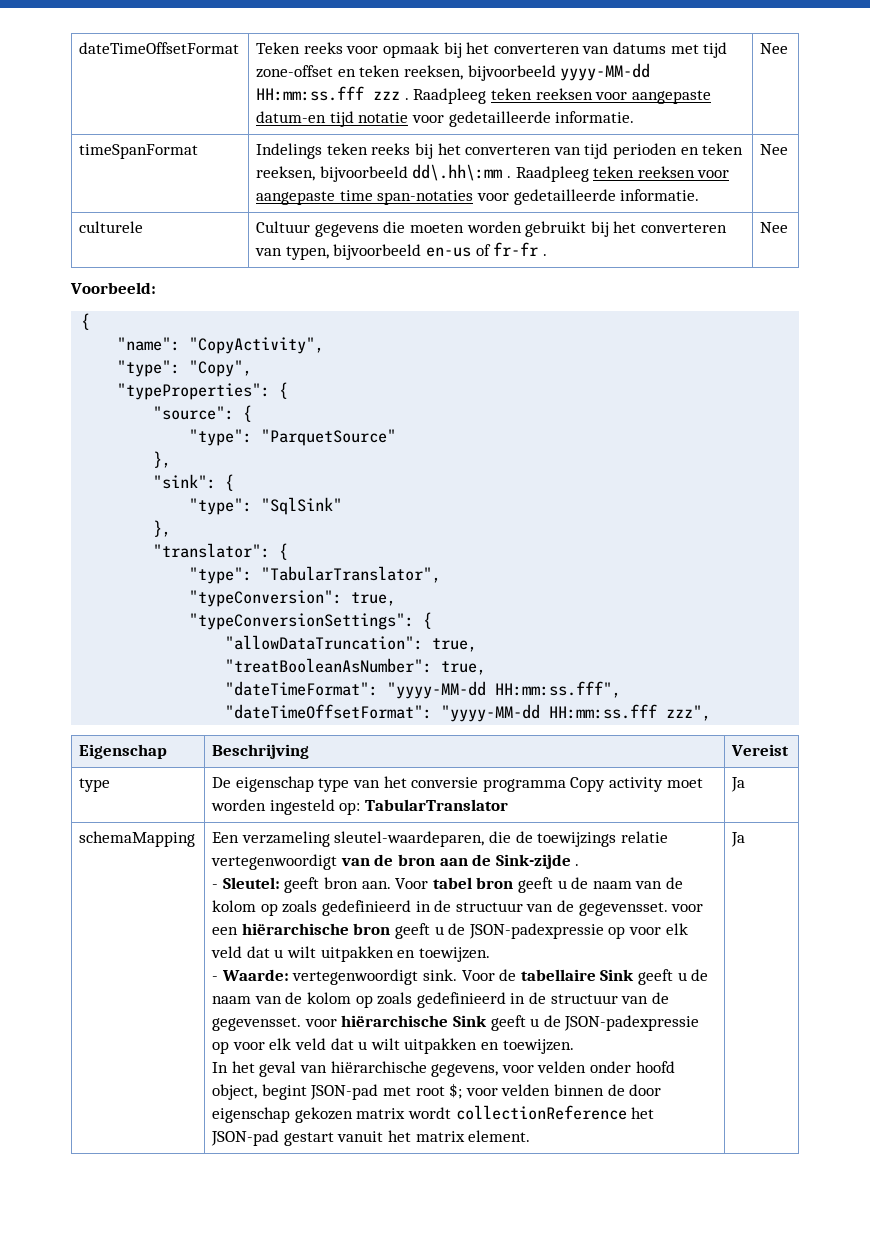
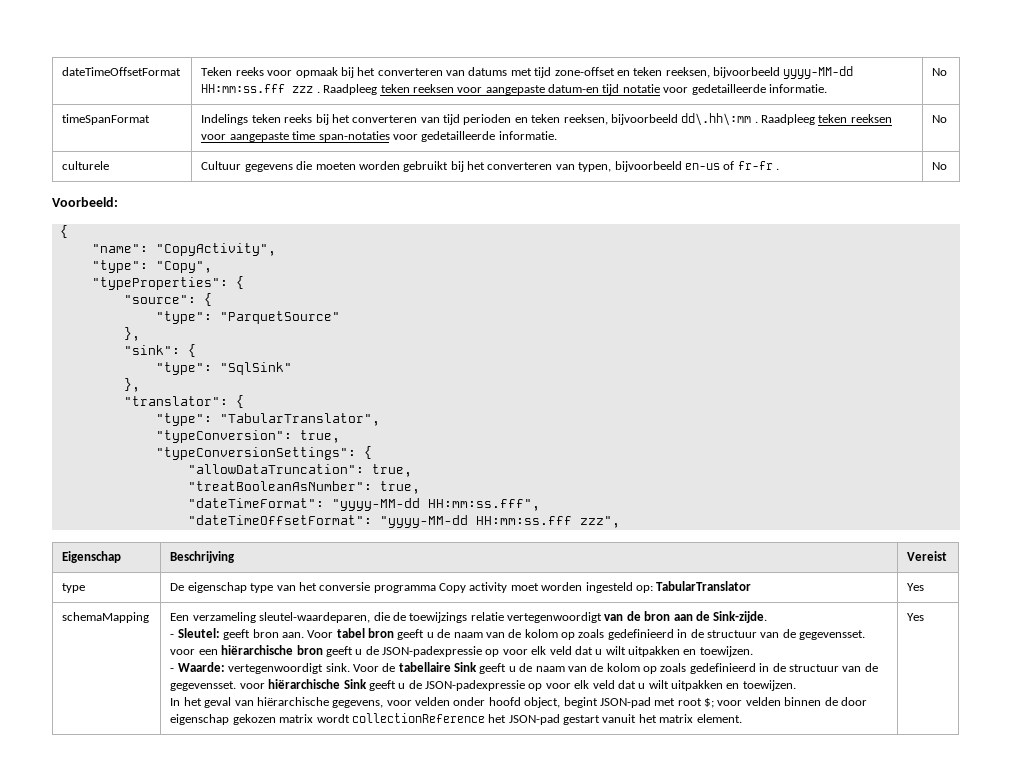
[760,43,789,54] Nee -> [932,68,948,76] No
[760,144,789,155] Nee -> [932,115,948,123] No
[760,222,789,233] Nee -> [932,162,948,170] No
[731,777,746,792] Ja -> [907,583,925,591] Yes
[495,854,580,869] Sink-zijde . -> [713,611,768,623] Sink-zijde.
[731,832,746,847] Ja -> [907,613,925,621] Yes

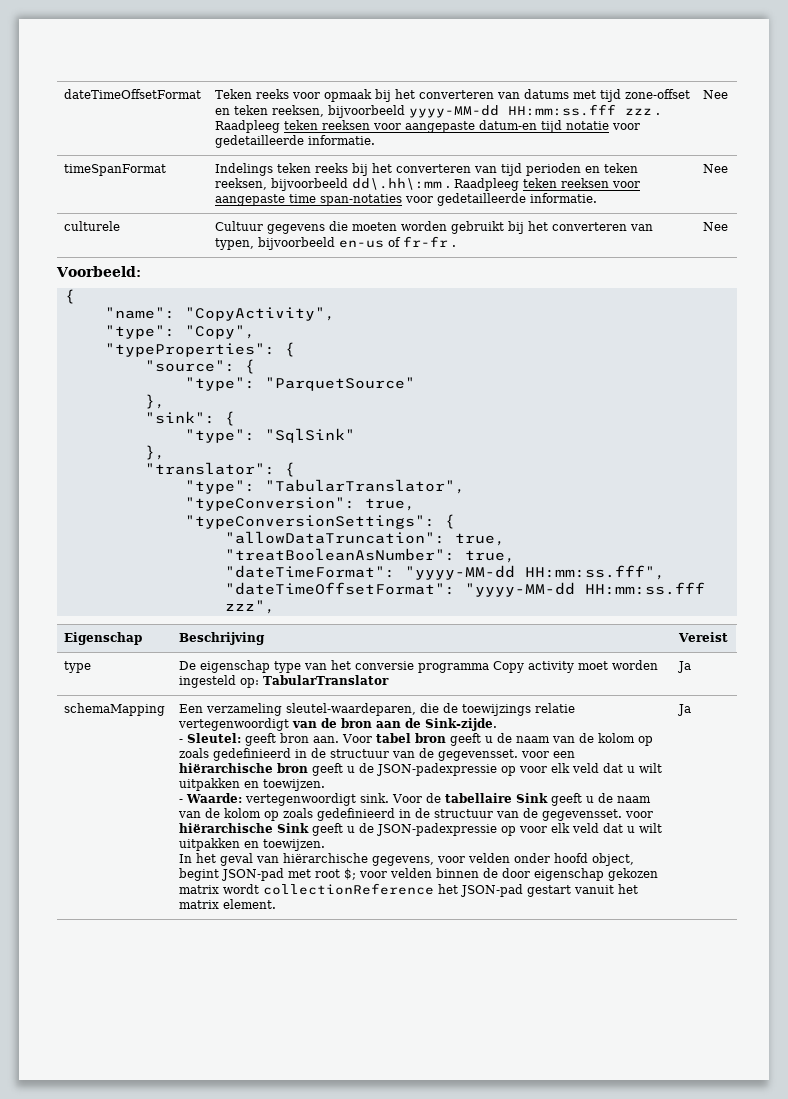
[932,68,948,76] No -> [702,90,728,99] Nee
[932,115,948,123] No -> [702,164,728,173] Nee
[932,162,948,170] No -> [702,222,728,231] Nee
[907,583,925,591] Yes -> [676,661,691,673] Ja
[907,613,925,621] Yes -> [676,704,691,716] Ja

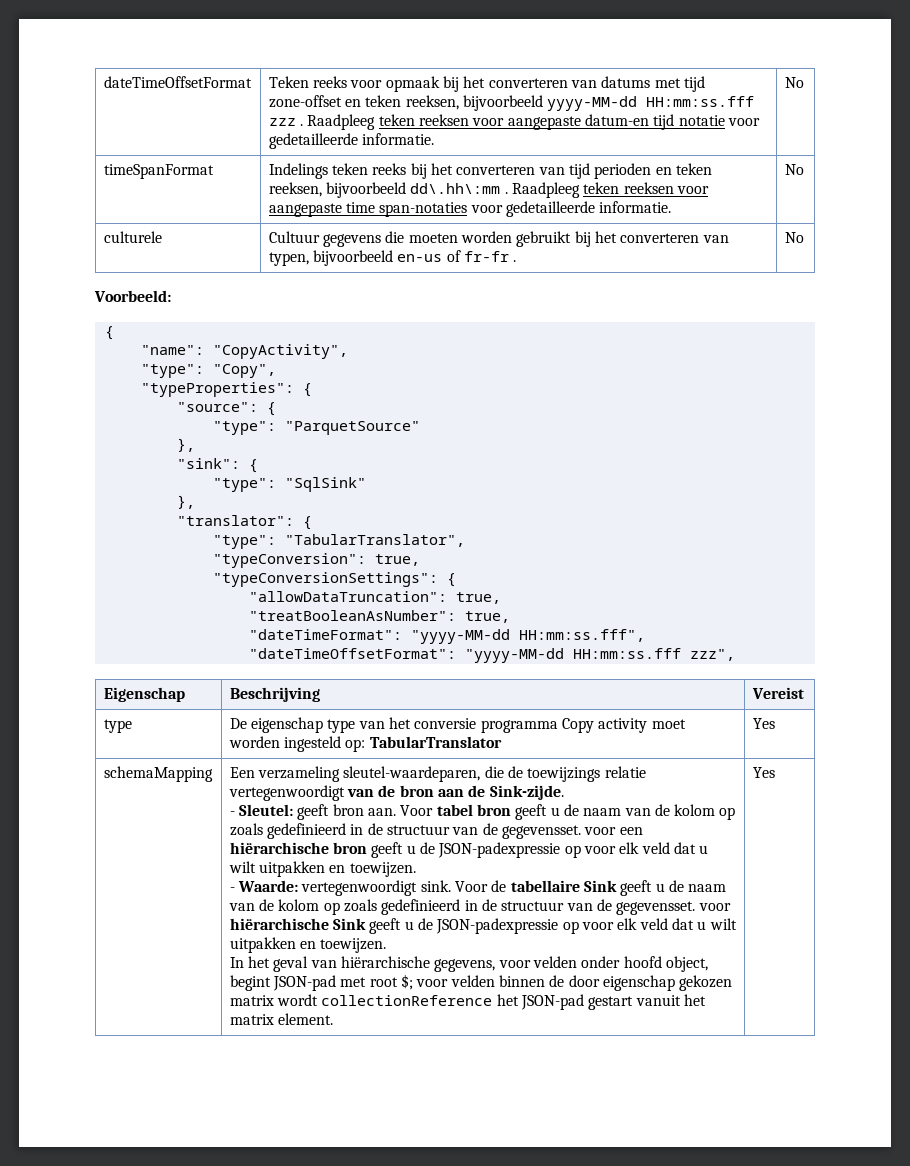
[702,90,728,99] Nee -> [784,77,804,88] No
[702,164,728,173] Nee -> [784,164,804,175] No
[702,222,728,231] Nee -> [784,232,804,243] No
[676,661,691,673] Ja -> [752,718,775,729] Yes
[676,704,691,716] Ja -> [752,767,775,778] Yes

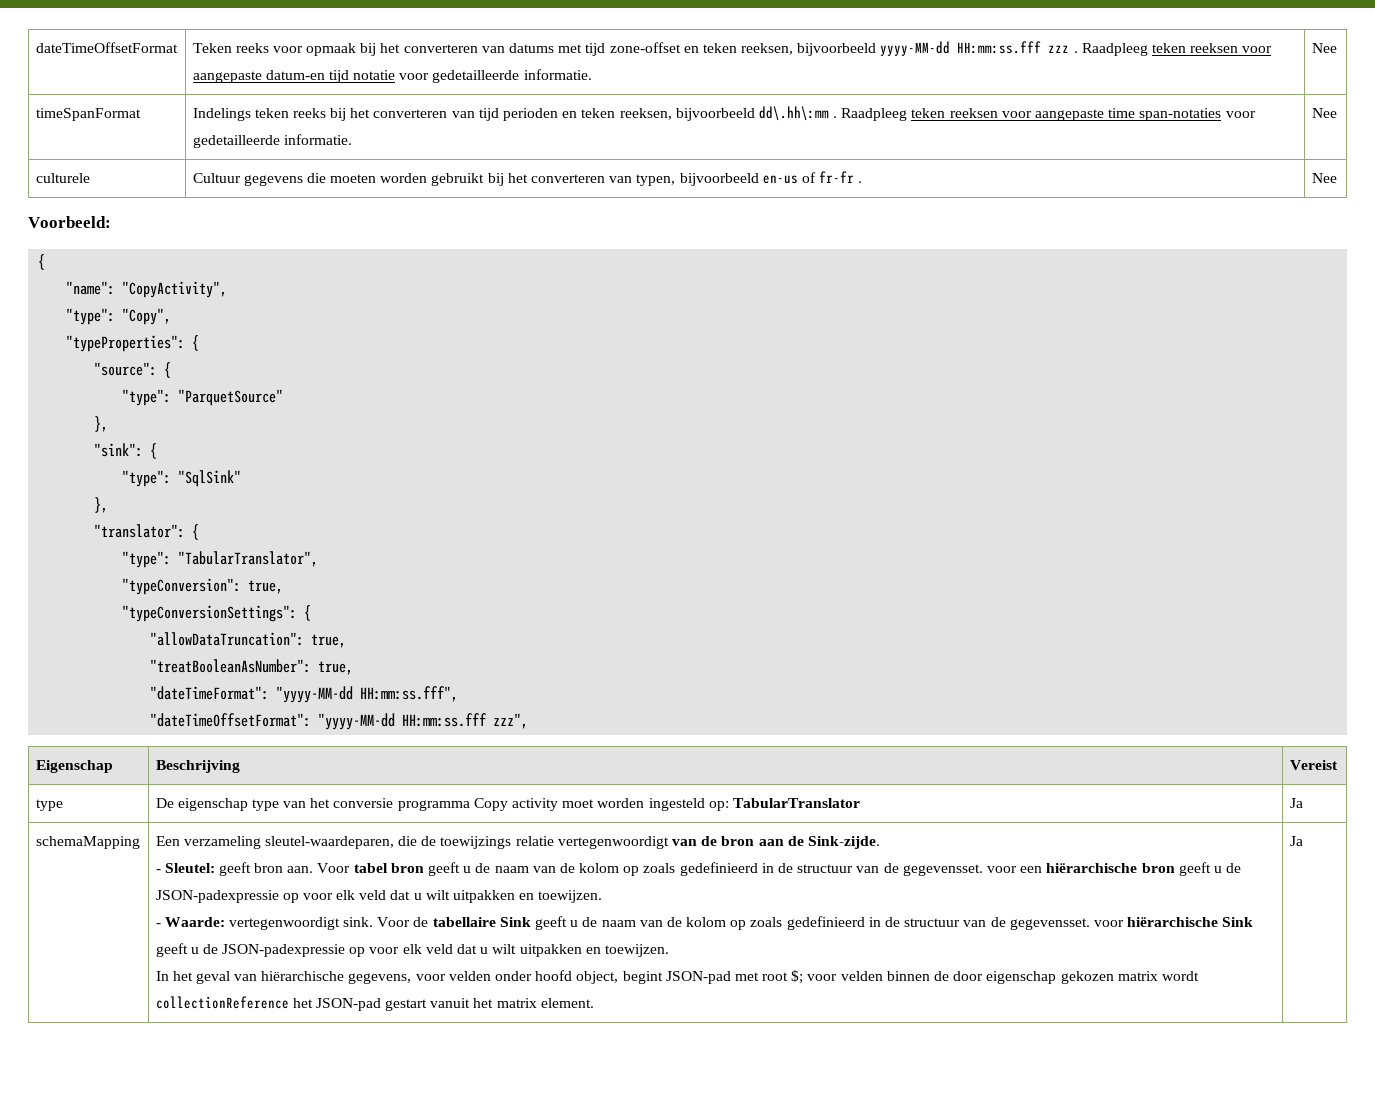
[784,77,804,88] No -> [1311,43,1337,53] Nee
[784,164,804,175] No -> [1311,108,1337,118] Nee
[784,232,804,243] No -> [1311,173,1337,183] Nee
[752,718,775,729] Yes -> [1289,798,1303,808] Ja
[752,767,775,778] Yes -> [1289,836,1303,846] Ja

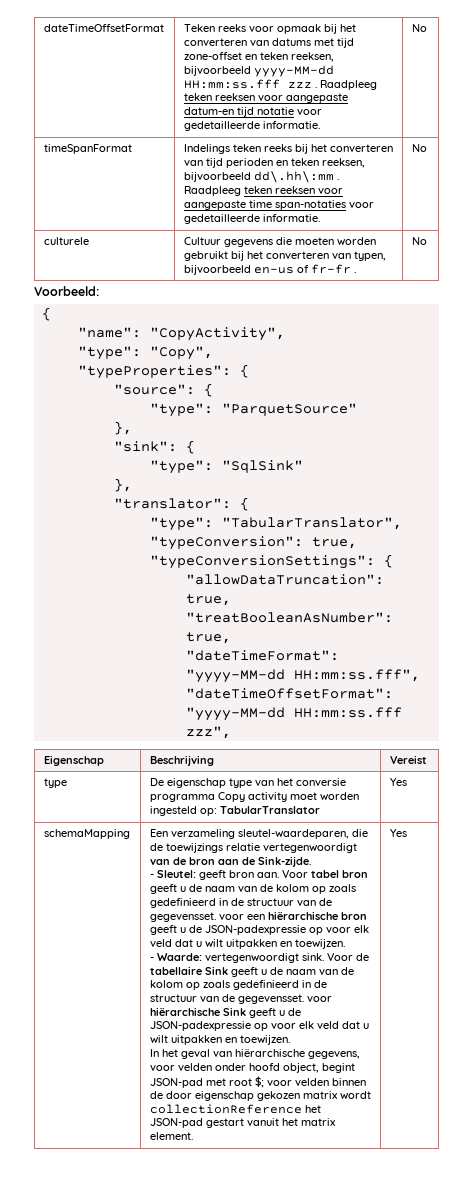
[1311,43,1337,53] Nee -> [411,24,427,32] No
[1311,108,1337,118] Nee -> [411,144,427,152] No
[1311,173,1337,183] Nee -> [411,237,427,245] No
[1289,798,1303,808] Ja -> [389,778,407,786] Yes
[1289,836,1303,846] Ja -> [389,829,407,837] Yes

